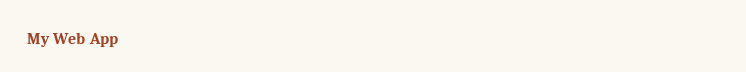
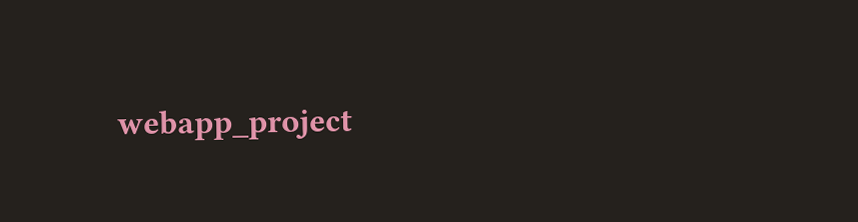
[27,32,118,47] My Web App -> [116,108,353,142] webapp_project

